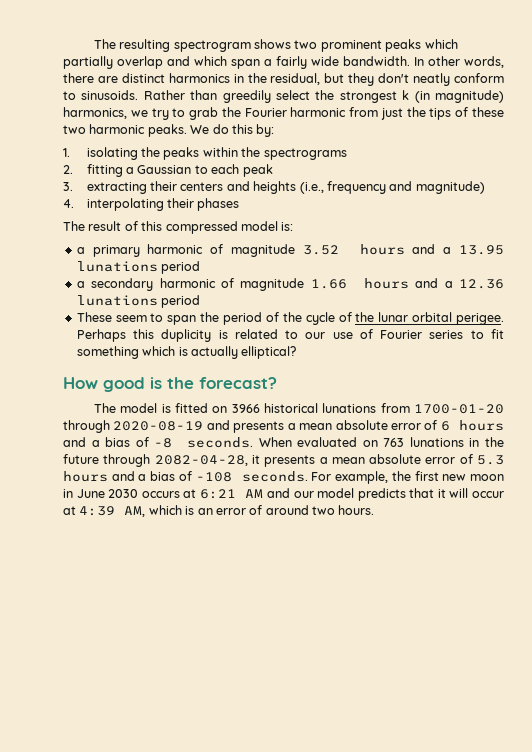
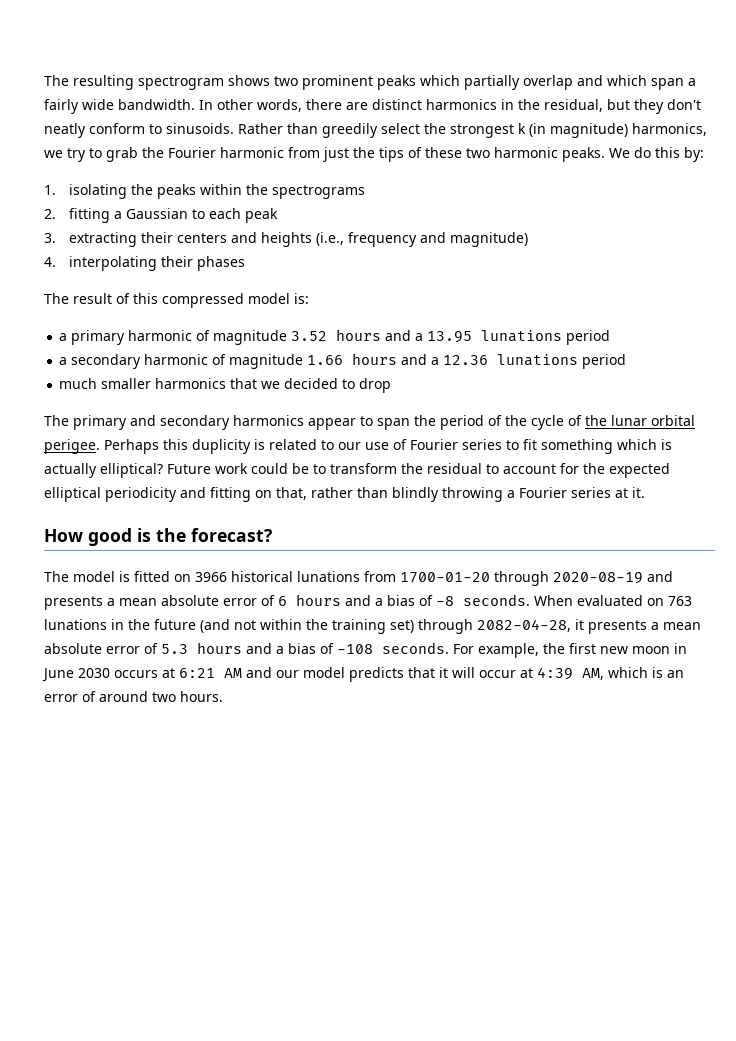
[76,312,147,322] These seem -> [59,378,392,393] [44,415,356,430] much smaller harmonics that we decided to drop // The primary and secondary harmonics appear
(297, 352) none -> [167,463,670,478] [44,487,645,502] Future work could be to transform the residual to account for the expected elliptical periodicity and fitting on that, rather than blindly throwing a Fourier series at it.
(99, 459) none -> [200,619,414,634] (and not within the training set)

